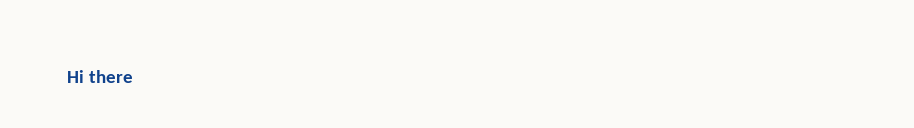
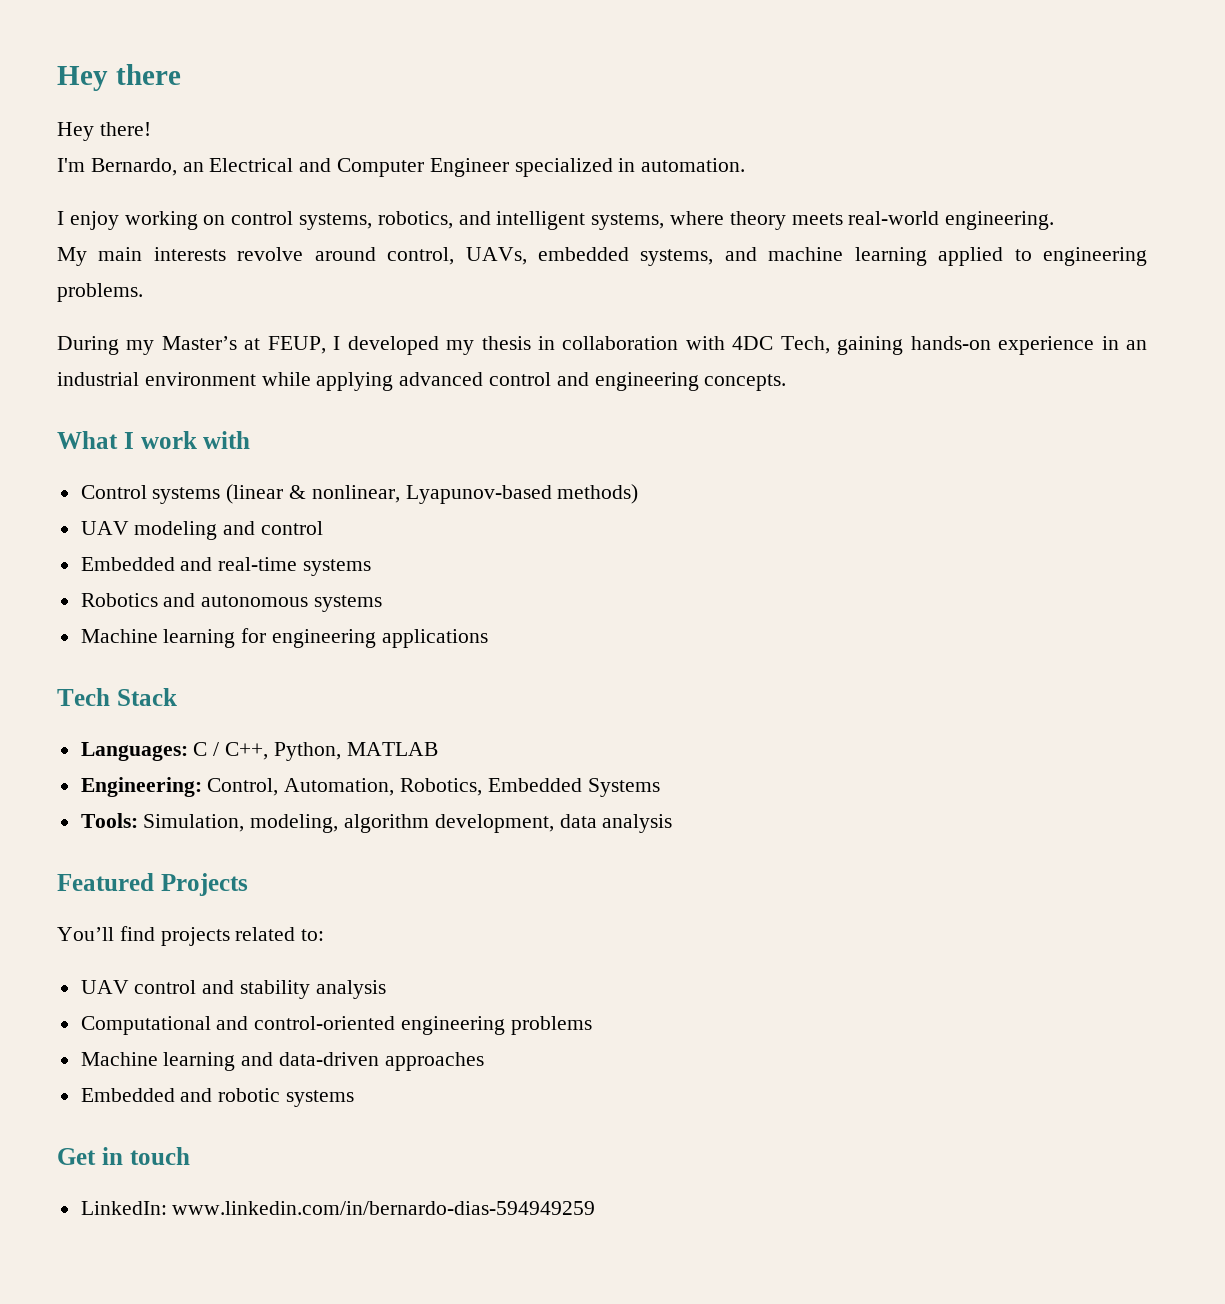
[67,70,84,83] Hi -> [57,66,108,91] Hey
(134, 76) none -> [57,122,151,141] [57,158,746,177] [57,211,1055,230] [57,247,1147,266] [57,283,143,302] [57,336,1147,355] [57,372,787,391] [57,431,251,449] [80,484,639,504] [80,521,324,540] [80,557,372,576] [80,593,383,612] [80,628,488,648] [57,688,177,706] [80,742,438,761] [80,777,660,797] [80,813,673,833] [57,873,248,896] [57,926,325,946] [80,980,386,999] [80,1016,592,1035] [80,1052,484,1071] [80,1088,355,1107] [57,1147,190,1165] [80,1201,596,1215] // Hey there! // I'm Bernardo, an Electrical and Computer Engineer specialized in automation. // I enjoy working on control systems, robotics, and intelligent systems, where theory meets real-world engineering. // My main interests revolve around control, UAVs, embedded systems, and machine learning applied to engineering problems. // During my Master’s at FEUP, I developed my thesis in collaboration with 4DC Tech, gaining hands-on experience in an industrial environment while applying advanced control and engineering concepts. // What I work with // Control systems (linear & nonlinear, Lyapunov-based methods) // UAV modeling and control // Embedded and real-time systems // Robotics and autonomous systems // Machine learning for engineering applications // Tech Stack // Languages: C / C++, Python, MATLAB // Engineering: Control, Automation, Robotics, Embedded Systems // Tools: Simulation, modeling, algorithm development, data analysis // Featured Projects // You’ll find projects related to: // UAV control and stability analysis // Computational and control-oriented engineering problems // Machine learning and data-driven approaches // Embedded and robotic systems // Get in touch // LinkedIn: www.linkedin.com/in/bernardo-dias-594949259

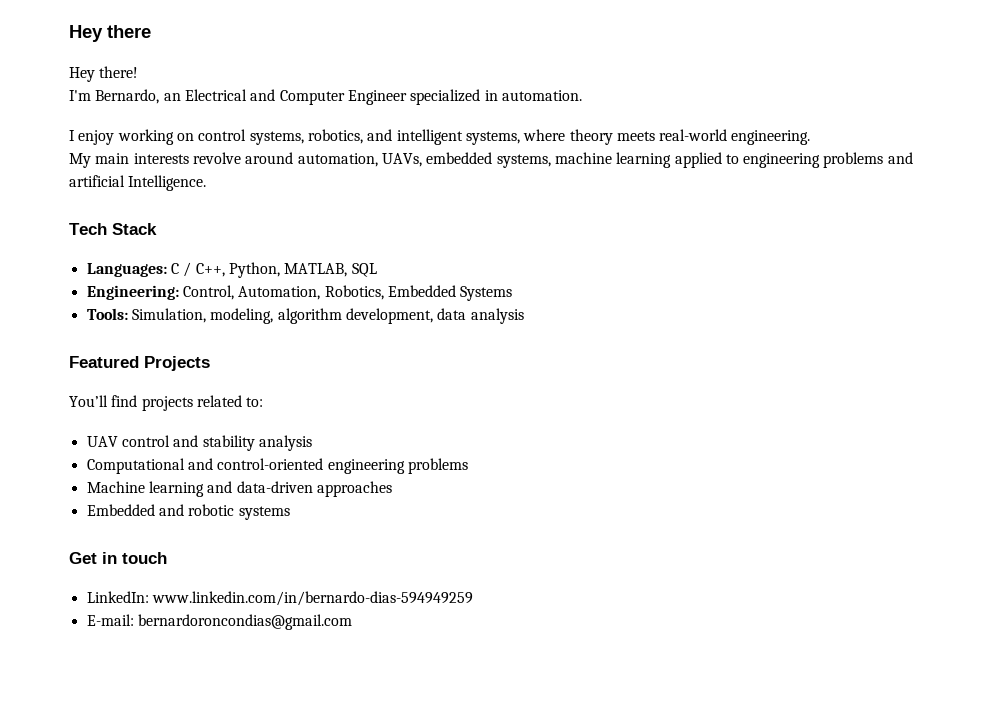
[387,247,455,265] control, -> [297,153,378,167] automation,
[724,247,757,261] and -> (551, 161) none
[57,283,143,302] [57,336,1147,355] [57,372,787,391] [57,431,251,449] [80,484,639,504] [80,521,324,540] [80,557,372,576] [80,593,383,612] [80,628,488,648] problems. // During my Master’s at FEUP, I developed my thesis in collaboration with 4DC Tech, gaining hands-on experience in an industrial environment while applying advanced control and engineering concepts. // What I work with // Control systems (linear & nonlinear, Lyapunov-based methods) // UAV modeling and control // Embedded and real-time systems // Robotics and autonomous systems // Machine learning for engineering applications -> [823,152,913,168] [69,175,207,191] problems and artificial Intelligence.
[346,742,438,756] MATLAB -> [284,263,377,277] MATLAB, SQL
(596, 1208) none -> [86,614,352,630] // E-mail: bernardoroncondias@gmail.com

